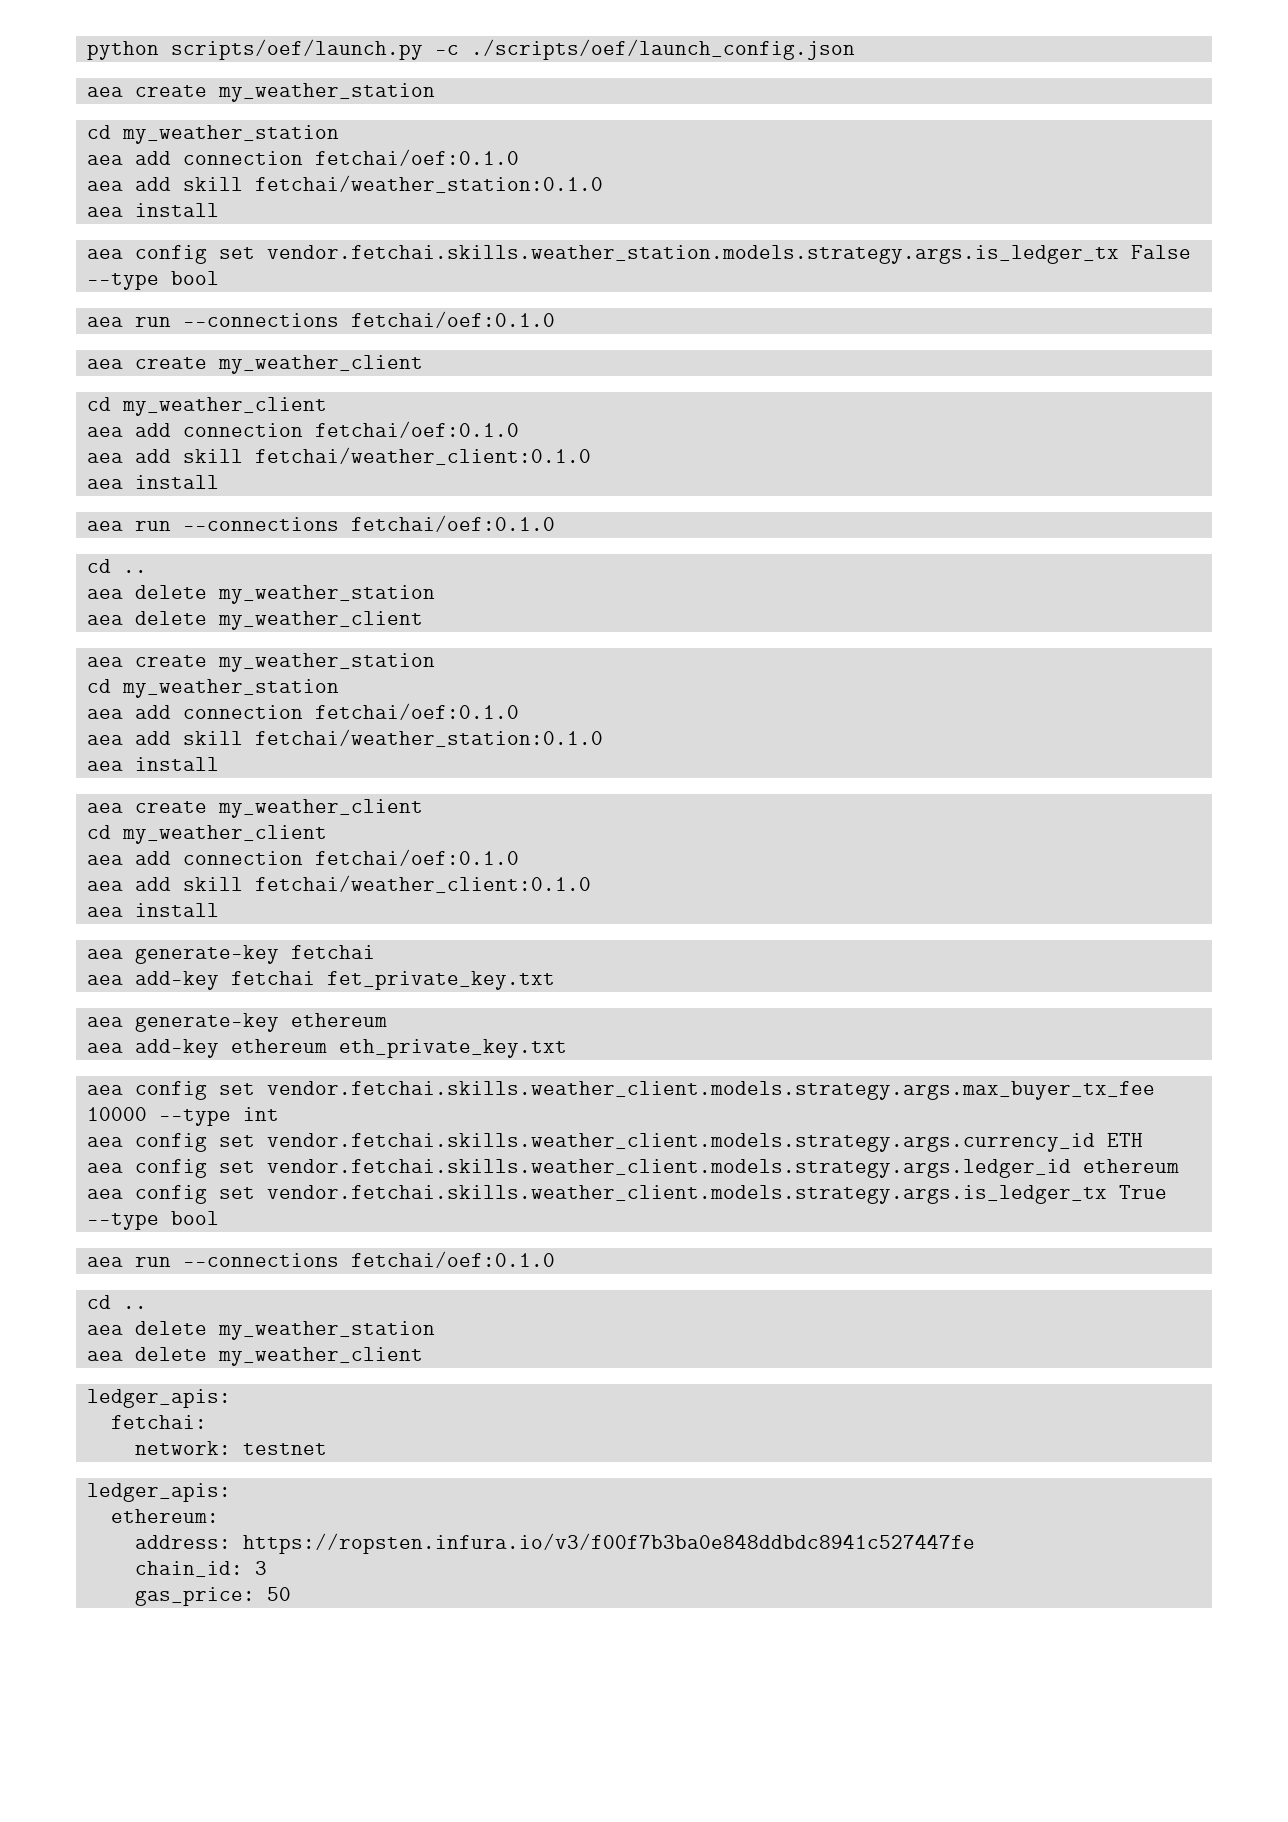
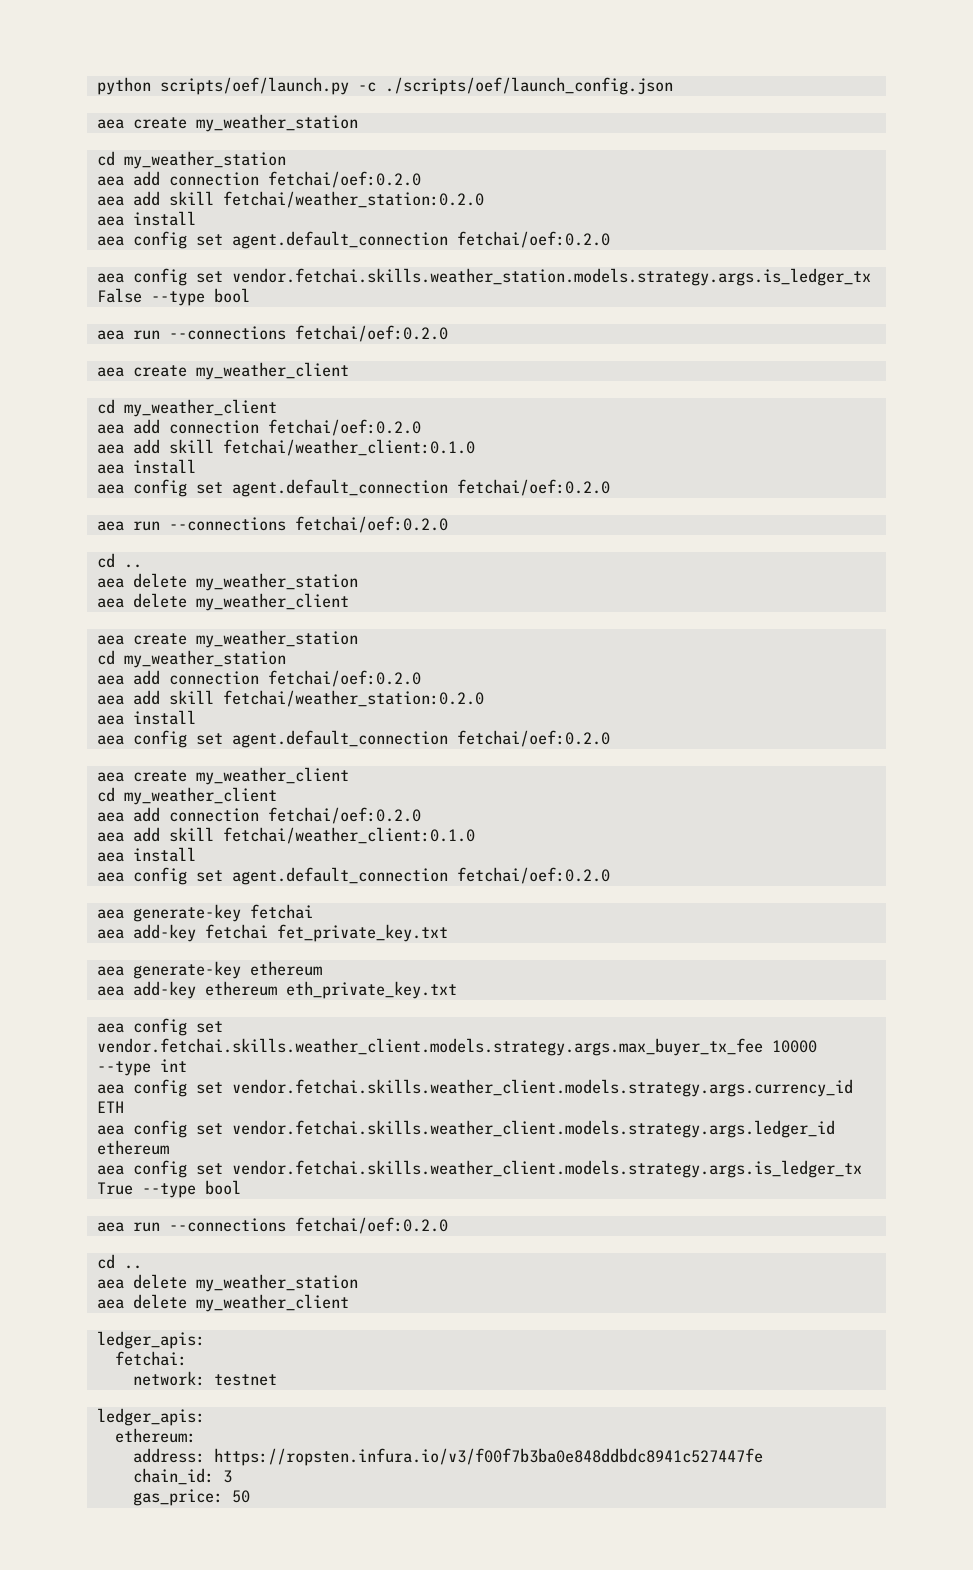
[315,149,520,166] [87,175,604,193] [87,203,220,217] fetchai/oef:0.1.0 // aea add skill fetchai/weather_station:0.1.0 // aea install -> [267,171,421,188] [96,191,484,208] [96,211,196,226] [96,231,610,249] fetchai/oef:0.2.0 // aea add skill fetchai/weather_station:0.2.0 // aea install // aea config set agent.default_connection fetchai/oef:0.2.0
[351,311,556,328] [87,355,424,374] [87,397,328,416] [87,421,520,438] [87,447,592,465] [87,475,220,489] [87,515,556,532] fetchai/oef:0.1.0 // aea create my_weather_client // cd my_weather_client // aea add connection fetchai/oef:0.1.0 // aea add skill fetchai/weather_client:0.1.0 // aea install // aea run --connections fetchai/oef:0.1.0 -> [294,325,448,342] [96,362,349,380] [96,399,277,417] [96,419,421,436] [96,439,475,456] [96,459,196,474] [96,479,610,497] [96,516,448,533] fetchai/oef:0.2.0 // aea create my_weather_client // cd my_weather_client // aea add connection fetchai/oef:0.2.0 // aea add skill fetchai/weather_client:0.1.0 // aea install // aea config set agent.default_connection fetchai/oef:0.2.0 // aea run --connections fetchai/oef:0.2.0
[315,703,520,720] [87,729,604,747] [87,757,220,771] [87,799,424,818] [87,825,328,844] [87,849,520,866] [87,875,592,893] [87,903,220,917] fetchai/oef:0.1.0 // aea add skill fetchai/weather_station:0.1.0 // aea install // aea create my_weather_client // cd my_weather_client // aea add connection fetchai/oef:0.1.0 // aea add skill fetchai/weather_client:0.1.0 // aea install -> [267,670,421,687] [96,690,484,707] [96,710,196,725] [96,730,610,748] [96,767,349,785] [96,787,277,805] [96,807,421,824] [96,827,475,844] [96,847,196,862] [96,867,610,885] fetchai/oef:0.2.0 // aea add skill fetchai/weather_station:0.2.0 // aea install // aea config set agent.default_connection fetchai/oef:0.2.0 // aea create my_weather_client // cd my_weather_client // aea add connection fetchai/oef:0.2.0 // aea add skill fetchai/weather_client:0.1.0 // aea install // aea config set agent.default_connection fetchai/oef:0.2.0
[351,1251,556,1268] fetchai/oef:0.1.0 -> [294,1217,448,1234] fetchai/oef:0.2.0

